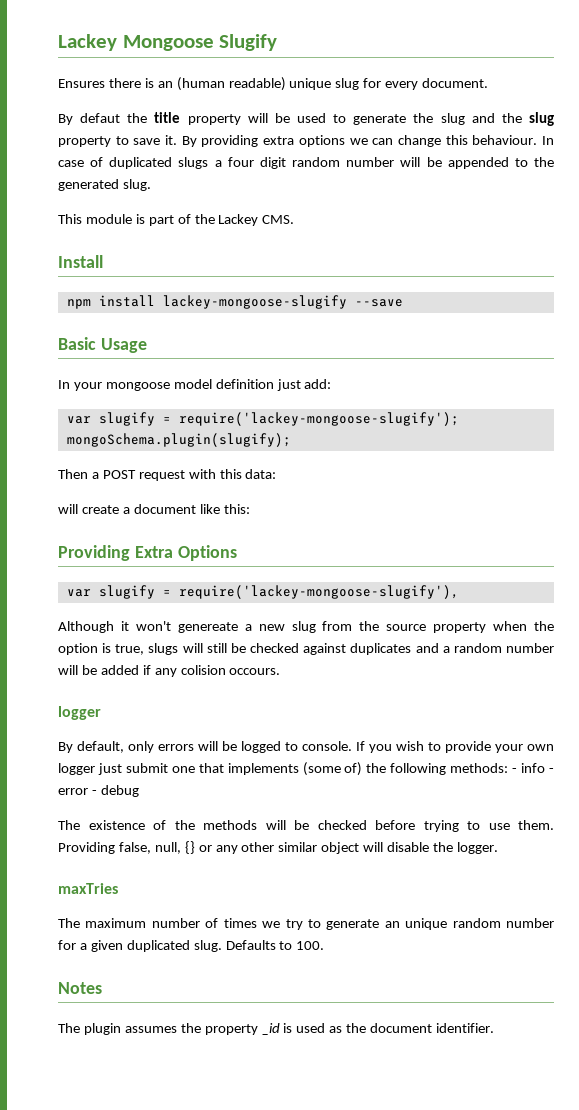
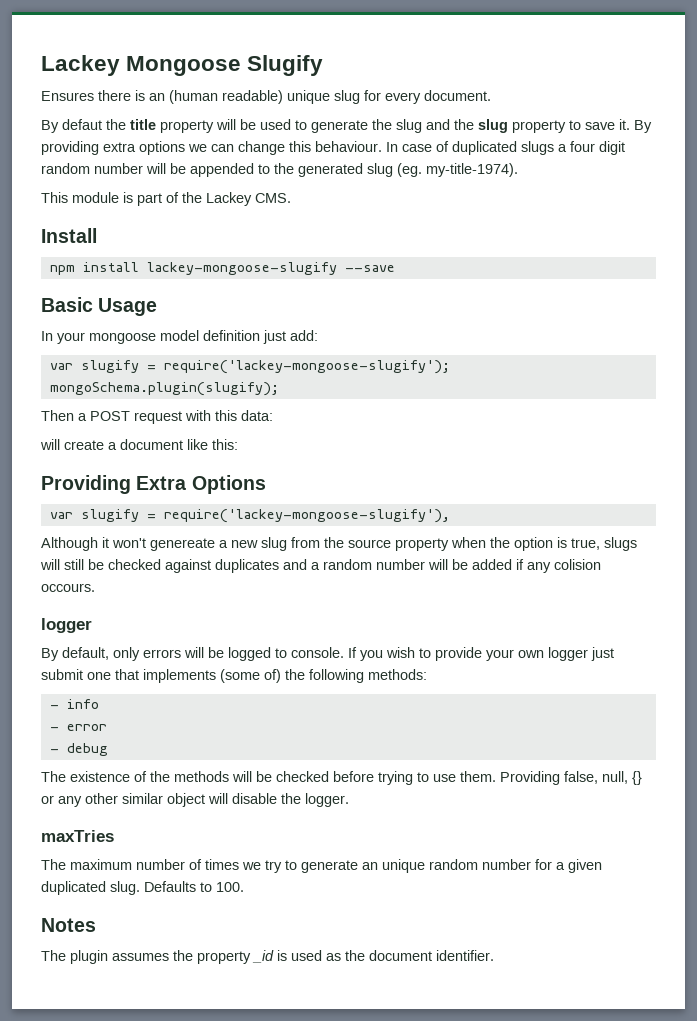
[122,179,151,191] slug. -> [367,163,518,177] slug (eg. my-title-1974).
(509, 768) none -> (427, 674) //
(546, 768) none -> (99, 704) //
(88, 791) none -> (107, 727) //

